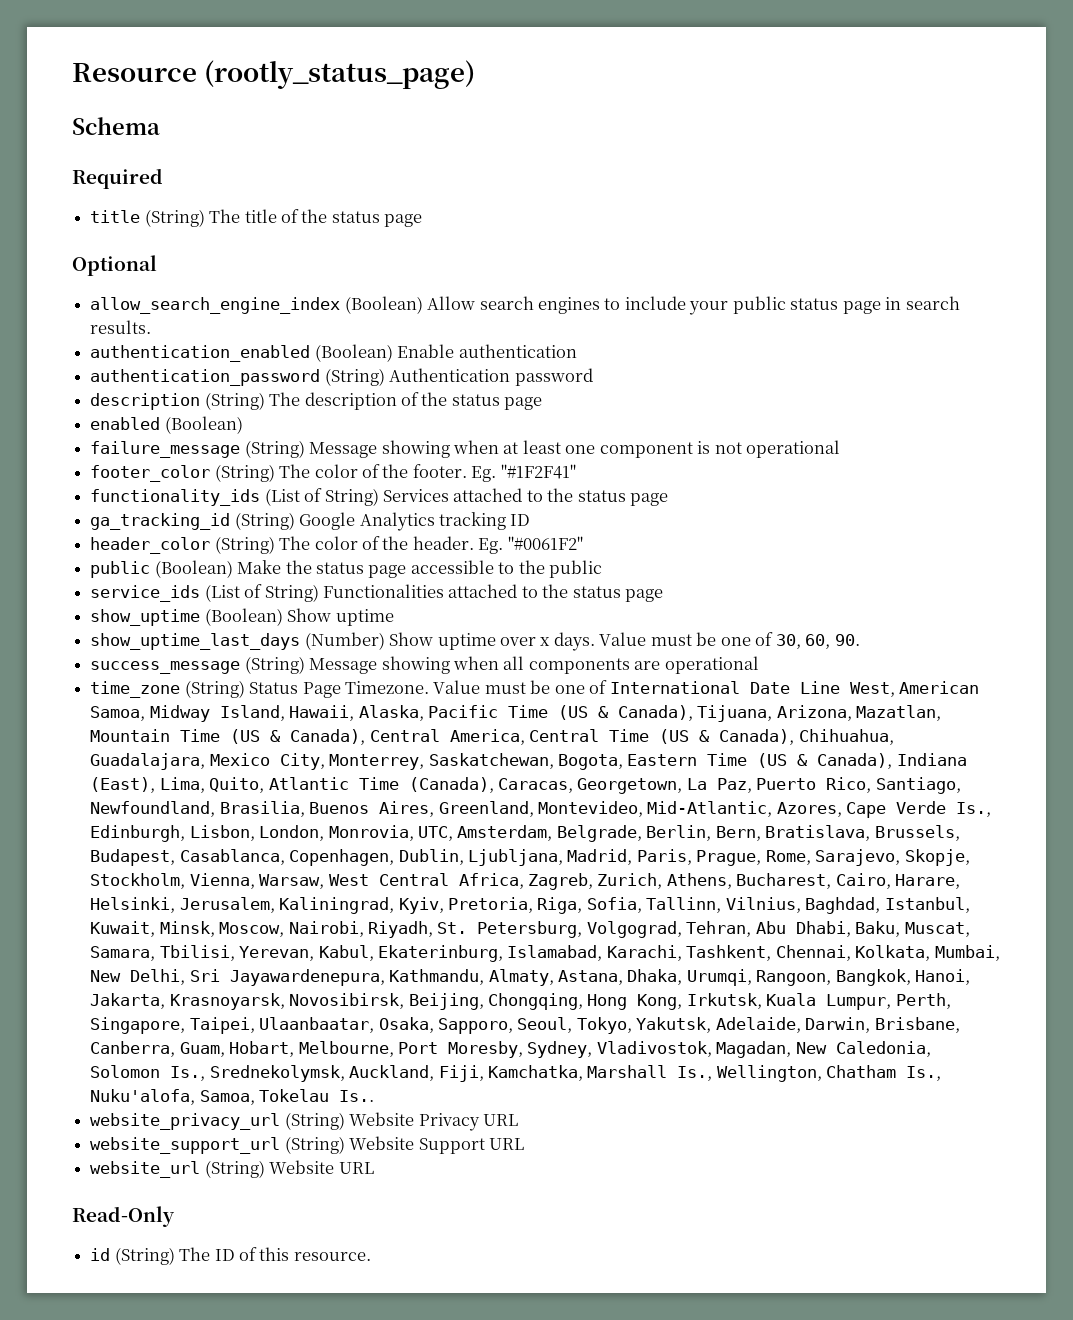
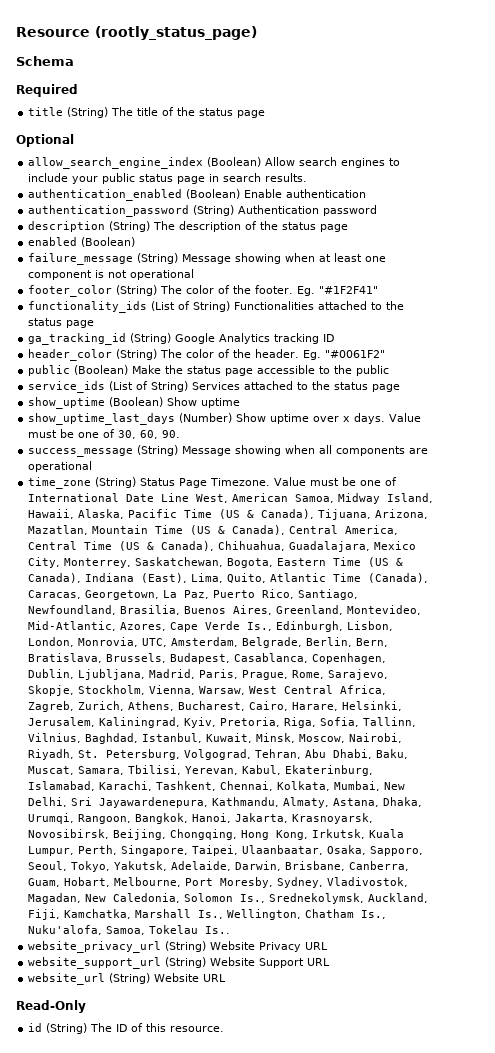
[382,489,449,502] Services -> [234,301,315,310] Functionalities
[322,584,444,598] Functionalities -> [192,382,241,390] Services

